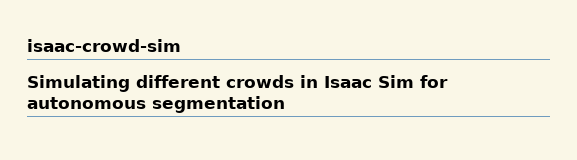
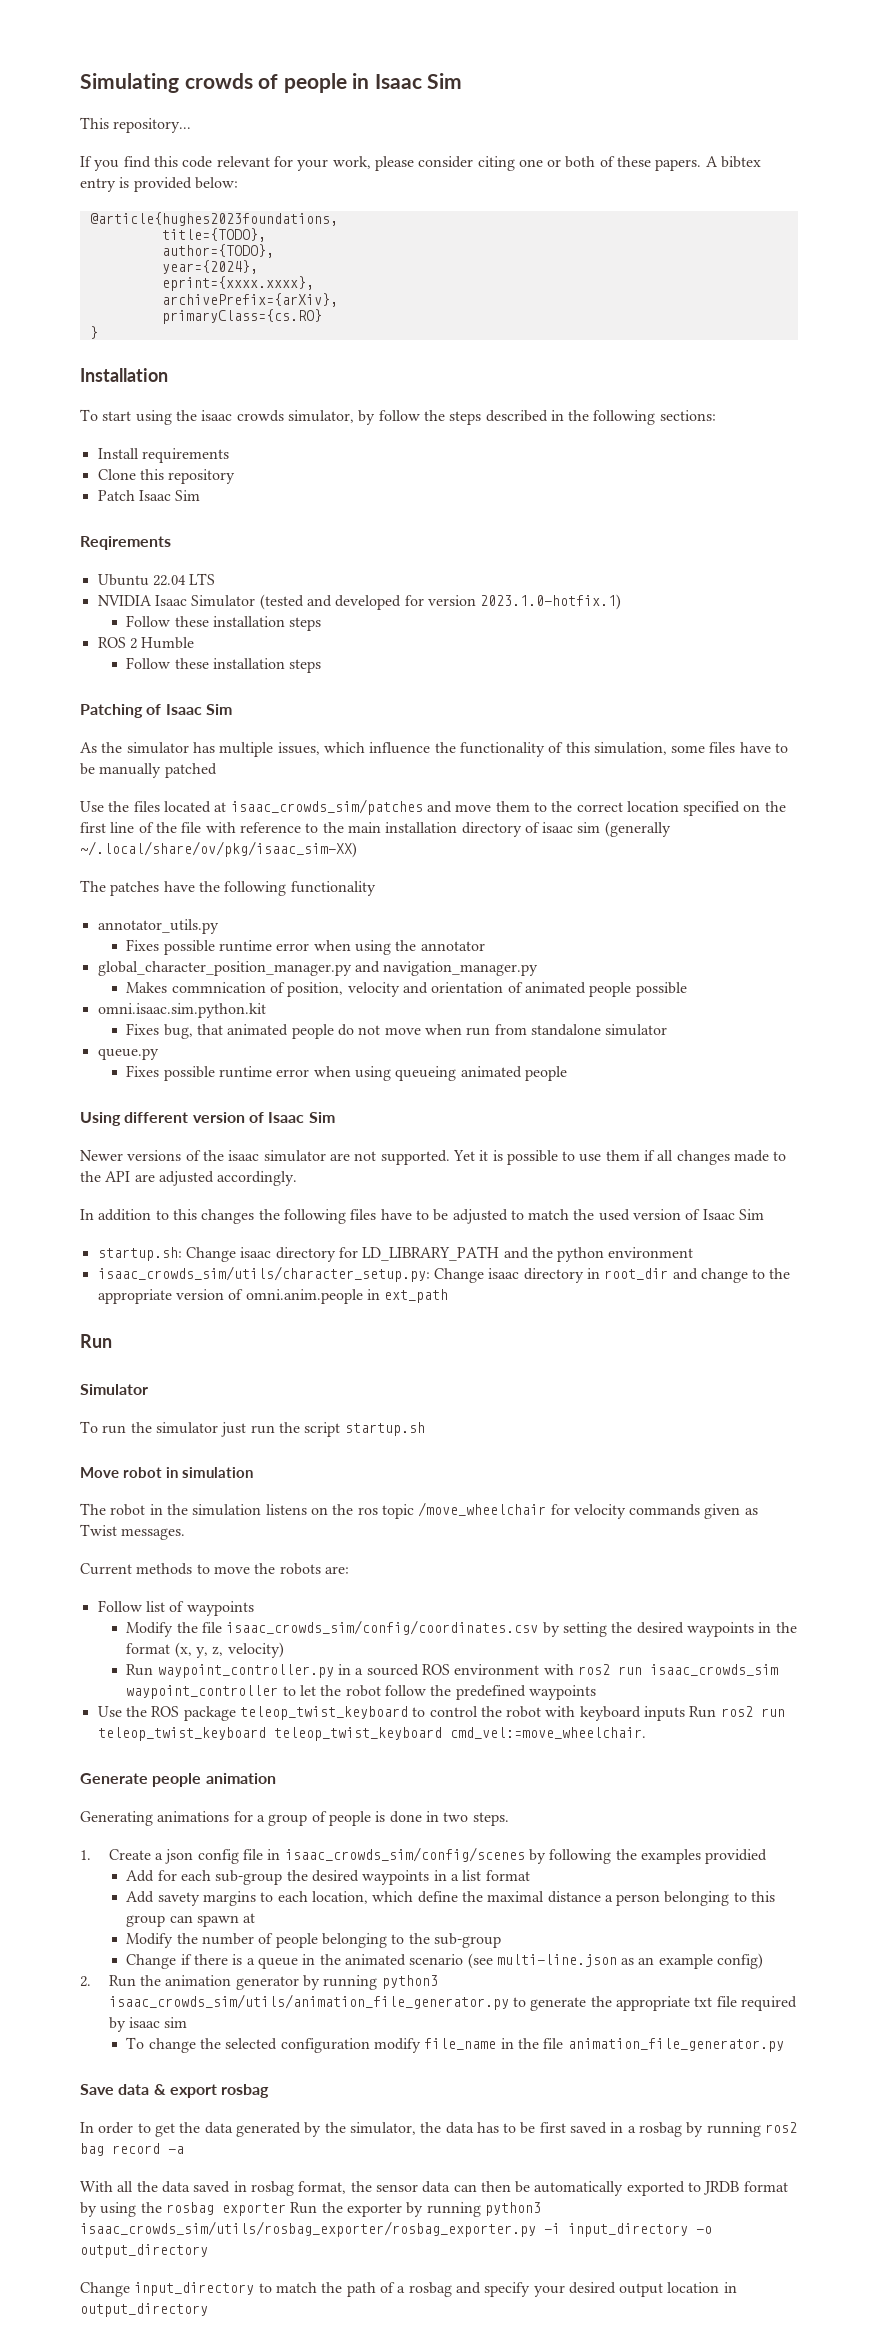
[27,39,181,52] [27,75,294,92] isaac-crowd-sim // Simulating different crowds -> [80,73,347,93] Simulating crowds of people
[420,75,448,88] [27,96,285,113] for autonomous segmentation -> [80,117,192,133] [80,156,762,171] [80,177,238,192] [89,212,338,226] [161,228,266,242] [161,244,274,258] [161,260,258,274] [161,276,314,291] [161,293,338,307] [161,309,322,324] [89,326,98,339] [80,368,168,382] [80,409,716,425] [97,448,229,463] [97,469,236,484] [97,490,201,501] [80,536,171,550] [97,573,216,586] [97,594,622,610] [126,615,322,631] [97,637,195,649] [126,657,322,673] [80,704,232,718] [80,742,789,757] [80,763,217,778] [80,799,786,816] [80,821,671,837] [80,841,357,858] [80,880,376,896] [97,919,219,934] [126,939,485,955] [97,961,539,976] [126,982,687,997] [97,1003,266,1018] [126,1023,668,1039] [97,1048,159,1060] [126,1065,567,1081] [80,1112,335,1126] [80,1150,787,1165] [80,1171,298,1186] [80,1209,765,1224] [97,1246,694,1262] [97,1266,791,1283] [97,1289,449,1304] [80,1334,112,1348] [80,1384,148,1395] [80,1421,425,1437] [80,1467,253,1478] [80,1502,758,1519] [80,1524,186,1540] [80,1563,349,1575] [97,1600,254,1616] [126,1620,797,1637] [126,1642,284,1658] [126,1664,778,1678] [126,1685,596,1700] [97,1706,785,1721] [97,1727,646,1741] [80,1773,276,1787] [80,1811,509,1826] [80,1847,768,1864] [126,1870,530,1885] [126,1891,776,1906] [126,1913,256,1927] [126,1933,501,1948] [126,1953,764,1969] [80,1975,438,1990] [108,1994,797,2011] [108,2017,188,2032] [126,2037,784,2053] [80,2084,270,2098] [80,2122,798,2137] [80,2143,184,2156] [80,2181,788,2196] [80,2202,541,2217] [80,2221,712,2237] [80,2244,208,2258] [80,2282,737,2297] [80,2303,208,2317] // This repository... // If you find this code relevant for your work, please consider citing one or both of these papers. A bibtex entry is provided below: // @article{hughes2023foundations, // title={TODO}, // author={TODO}, // year={2024}, // eprint={xxxx.xxxx}, // archivePrefix={arXiv}, // primaryClass={cs.RO} // } // Installation // To start using the isaac crowds simulator, by follow the steps described in the following sections: // Install requirements // Clone this repository // Patch Isaac Sim // Reqirements // Ubuntu 22.04 LTS // NVIDIA Isaac Simulator (tested and developed for version 2023.1.0-hotfix.1) // Follow these installation steps // ROS 2 Humble // Follow these installation steps // Patching of Isaac Sim // As the simulator has multiple issues, which influence the functionality of this simulation, some files have to be manually patched // Use the files located at isaac_crowds_sim/patches and move them to the correct location specified on the first line of the file with reference to the main installation directory of isaac sim (generally ~/.local/share/ov/pkg/isaac_sim-XX) // The patches have the following functionality // annotator_utils.py // Fixes possible runtime error when using the annotator // global_character_position_manager.py and navigation_manager.py // Makes commnication of position, velocity and orientation of animated people possible // omni.isaac.sim.python.kit // Fixes bug, that animated people do not move when run from standalone simulator // queue.py // Fixes possible runtime error when using queueing animated people // Using different version of Isaac Sim // Newer versions of the isaac simulator are not supported. Yet it is possible to use them if all changes made to the API are adjusted accordingly. // In addition to this changes the following files have to be adjusted to match the used version of Isaac Sim // startup.sh: Change isaac directory for LD_LIBRARY_PATH and the python environment // isaac_crowds_sim/utils/character_setup.py: Change isaac directory in root_dir and change to the appropriate version of omni.anim.people in ext_path // Run // Simulator // To run the simulator just run the script startup.sh // Move robot in simulation // The robot in the simulation listens on the ros topic /move_wheelchair for velocity commands given as Twist messages. // Current methods to move the robots are: // Follow list of waypoints // Modify the file isaac_crowds_sim/config/coordinates.csv by setting the desired waypoints in the format (x, y, z, velocity) // Run waypoint_controller.py in a sourced ROS environment with ros2 run isaac_crowds_sim waypoint_controller to let the robot follow the predefined waypoints // Use the ROS package teleop_twist_keyboard to control the robot with keyboard inputs Run ros2 run teleop_twist_keyboard teleop_twist_keyboard cmd_vel:=move_wheelchair. // Generate people animation // Generating animations for a group of people is done in two steps. // 1. Create a json config file in isaac_crowds_sim/config/scenes by following the examples providied // Add for each sub-group the desired waypoints in a list format // Add savety margins to each location, which define the maximal distance a person belonging to this group can spawn at // Modify the number of people belonging to the sub-group // Change if there is a queue in the animated scenario (see multi-line.json as an example config) // 2. Run the animation generator by running python3 isaac_crowds_sim/utils/animation_file_generator.py to generate the appropriate txt file required by isaac sim // To change the selected configuration modify file_name in the file animation_file_generator.py // Save data & export rosbag // In order to get the data generated by the simulator, the data has to be first saved in a rosbag by running ros2 bag record -a // With all the data saved in rosbag format, the sensor data can then be automatically exported to JRDB format by using the rosbag exporter Run the exporter by running python3 isaac_crowds_sim/utils/rosbag_exporter/rosbag_exporter.py -i input_directory -o output_directory // Change input_directory to match the path of a rosbag and specify your desired output location in output_directory

